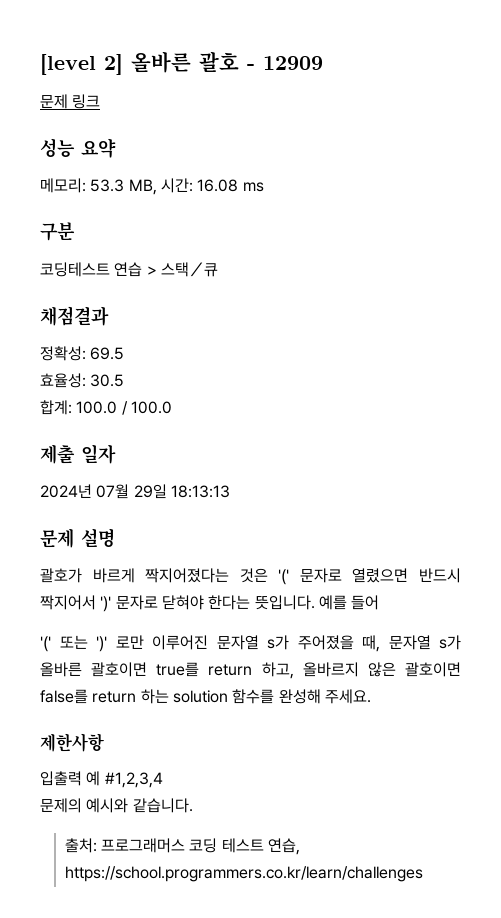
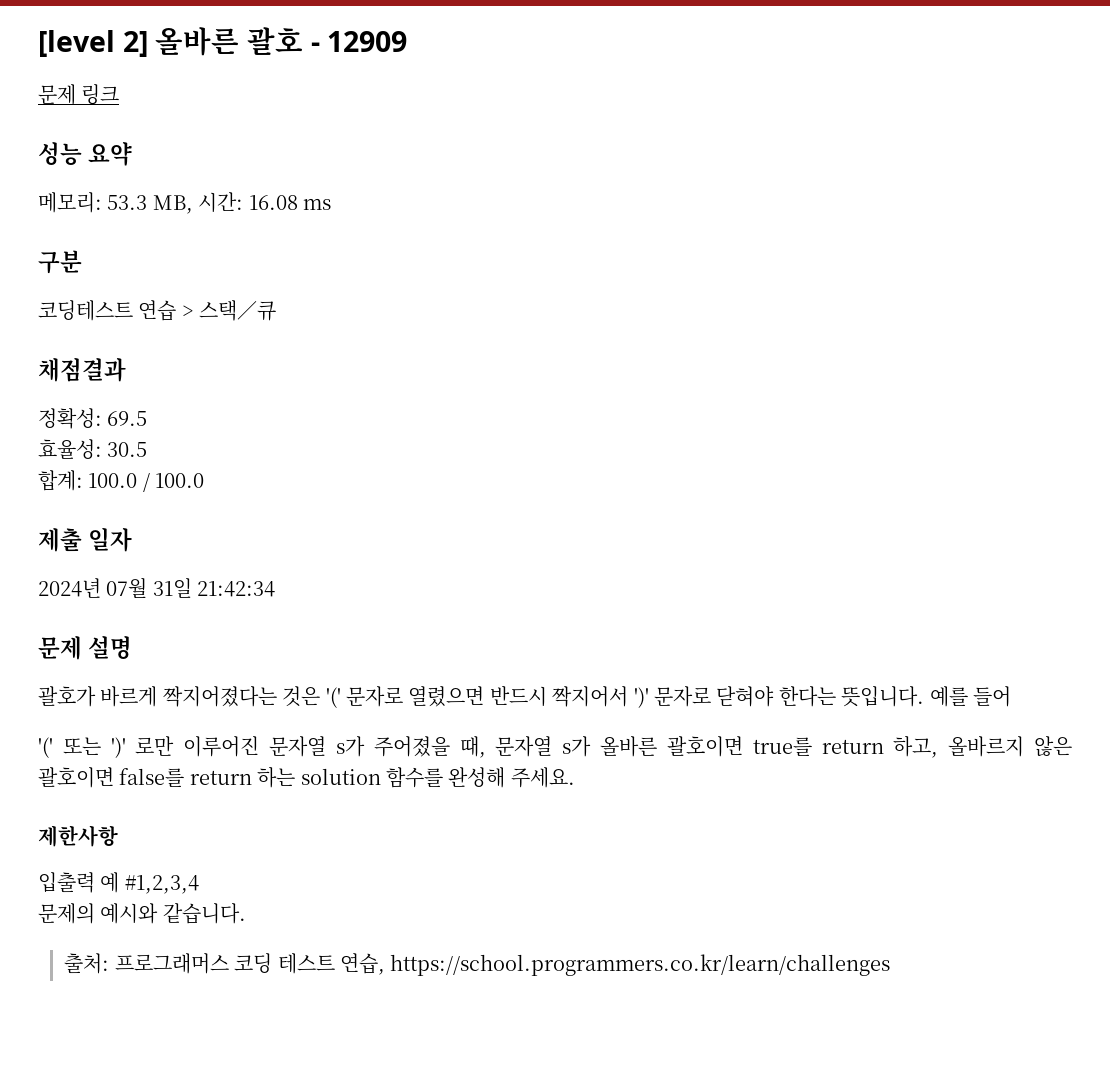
[133,484,230,499] 29일 18:13:13 -> [152,578,276,598] 31일 21:42:34

